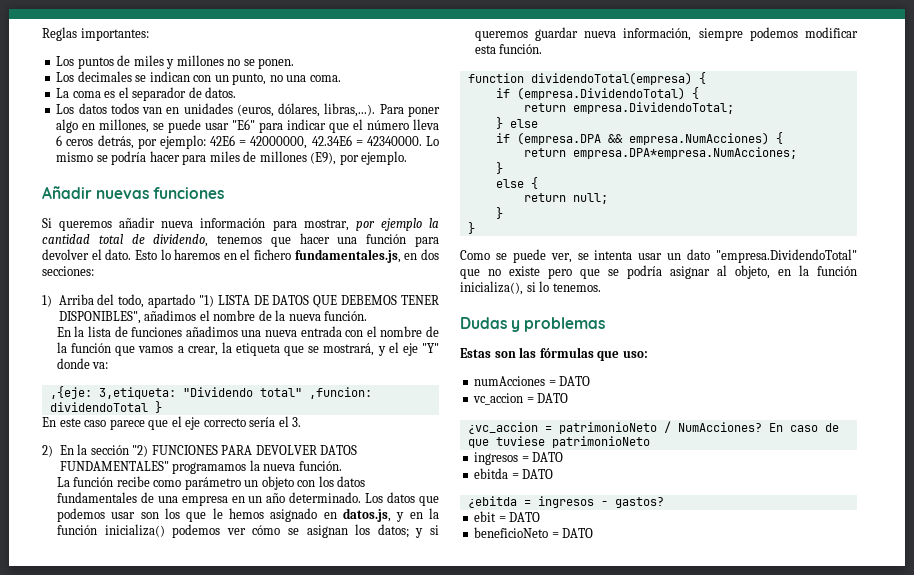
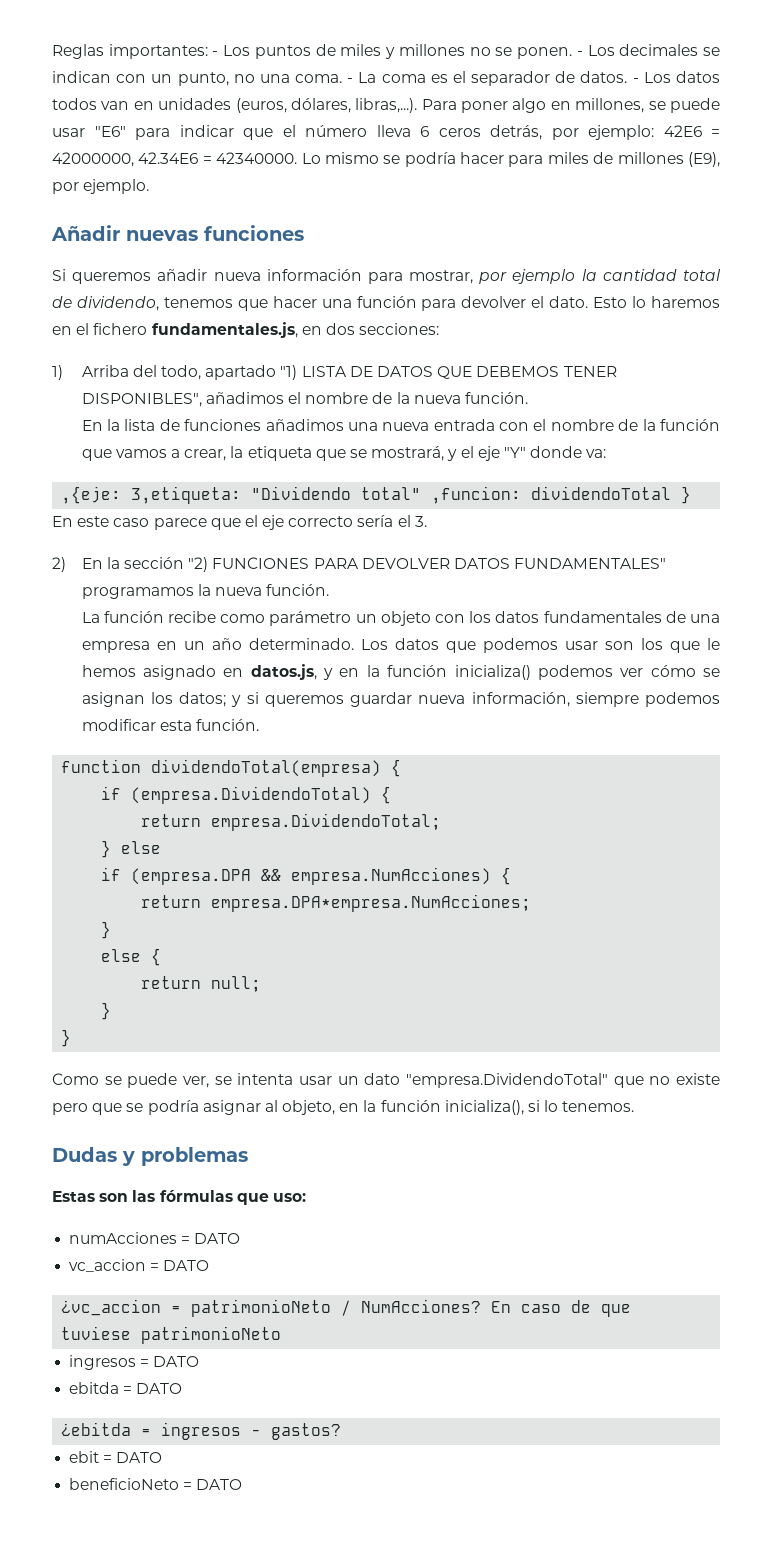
(149, 34) // -> [212,51,219,56] -
(295, 63) // -> [576,51,583,56] -
(341, 78) // -> [347,78,354,83] -
(237, 92) // -> [632,78,639,83] -

